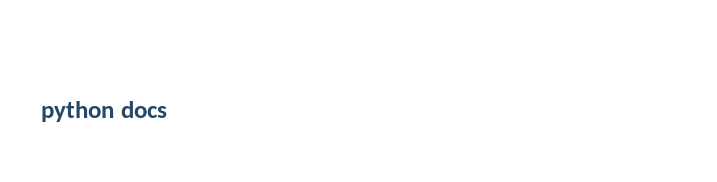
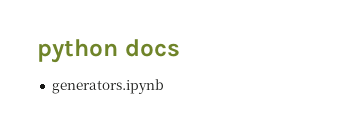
(167, 109) none -> [51,79,164,94] // generators.ipynb

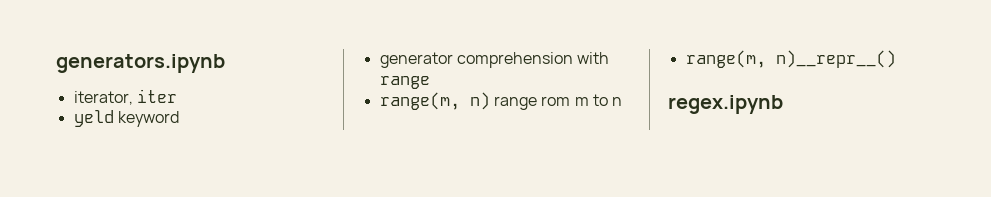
[37,39,180,63] [51,79,164,94] python docs // generators.ipynb -> [56,54,225,73] [73,89,177,105] [73,110,179,127] [379,52,610,68] [379,76,430,89] [379,92,623,110] [685,50,896,68] [668,95,783,114] generators.ipynb // iterator, iter // yeld keyword // generator comprehension with range // range(m, n) range rom m to n // range(m, n)__repr__() // regex.ipynb

